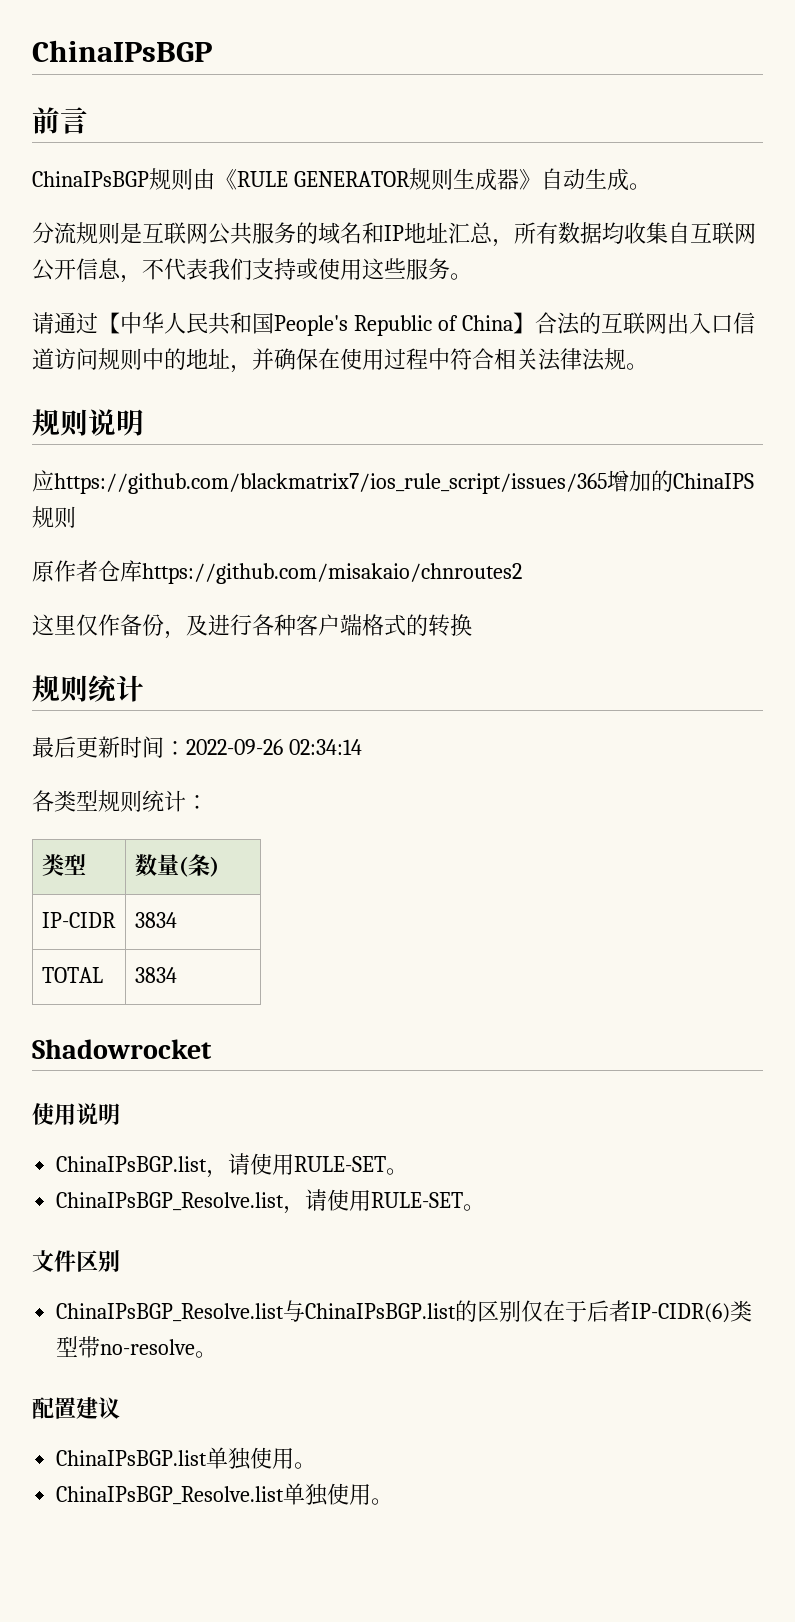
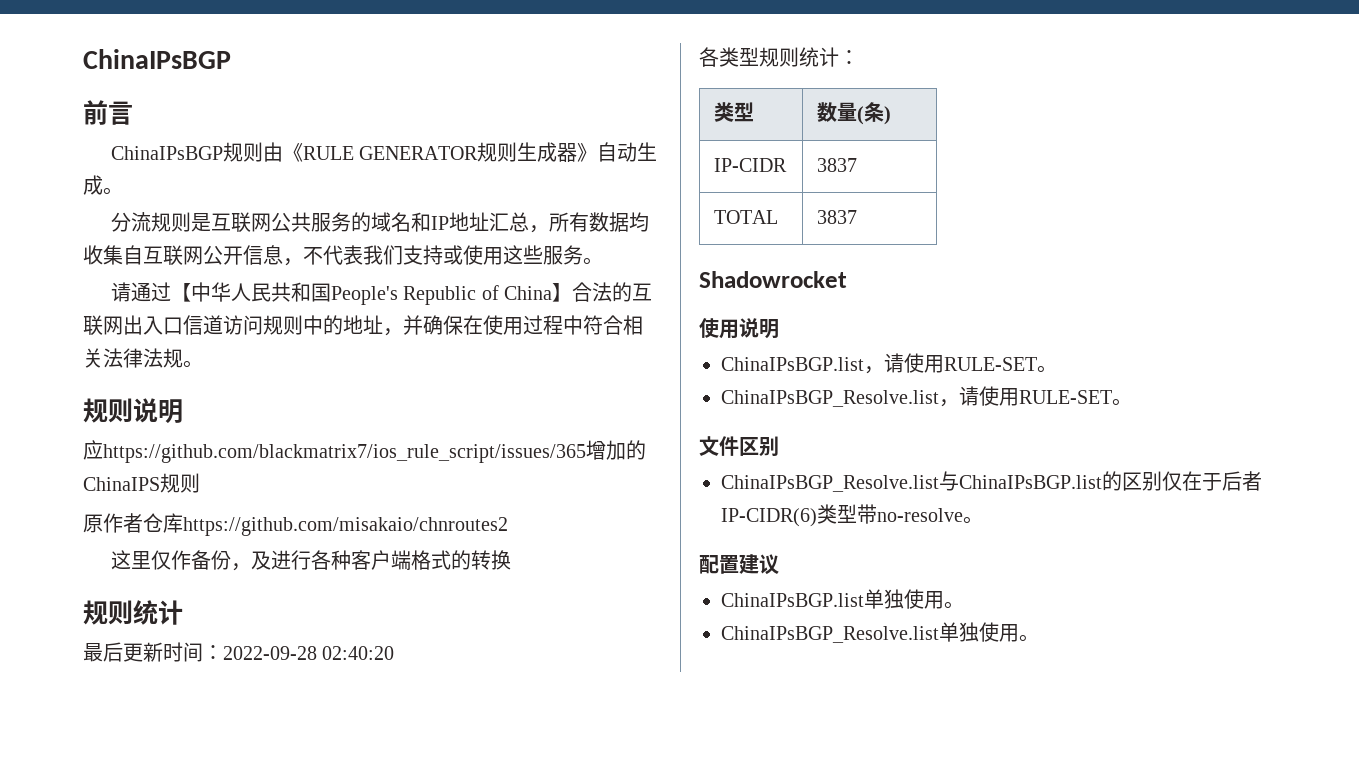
[186,739,362,755] 2022-09-26 02:34:14 -> [223,646,395,660] 2022-09-28 02:40:20
[134,912,177,928] 3834 -> [817,158,858,172] 3837
[134,967,177,983] 3834 -> [817,210,858,224] 3837

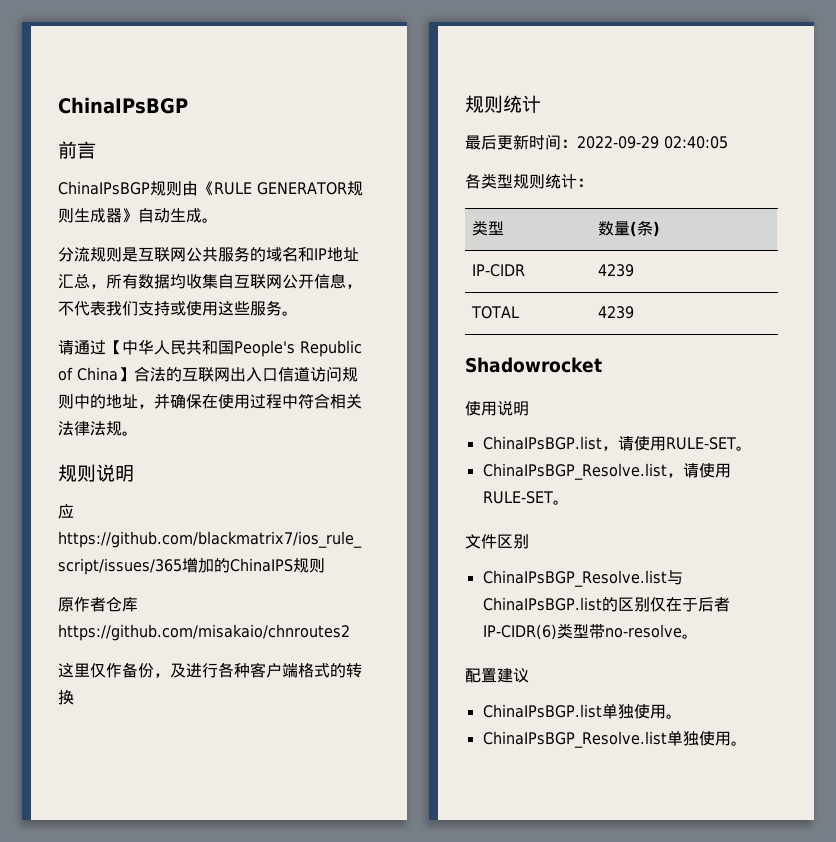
[223,646,395,660] 2022-09-28 02:40:20 -> [577,136,728,149] 2022-09-29 02:40:05
[817,158,858,172] 3837 -> [598,264,635,277] 4239
[817,210,858,224] 3837 -> [598,306,635,319] 4239

